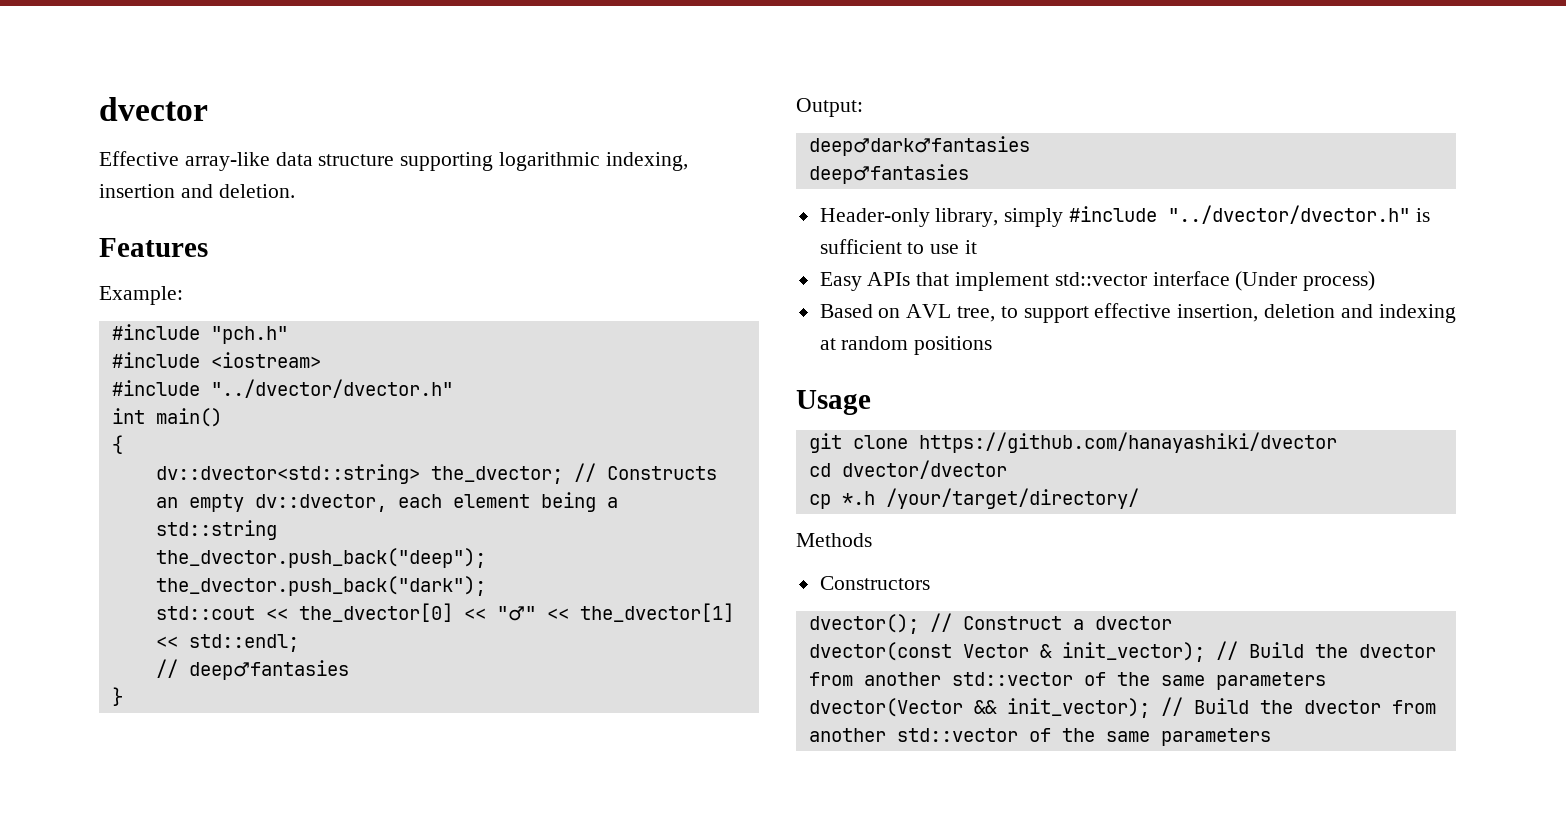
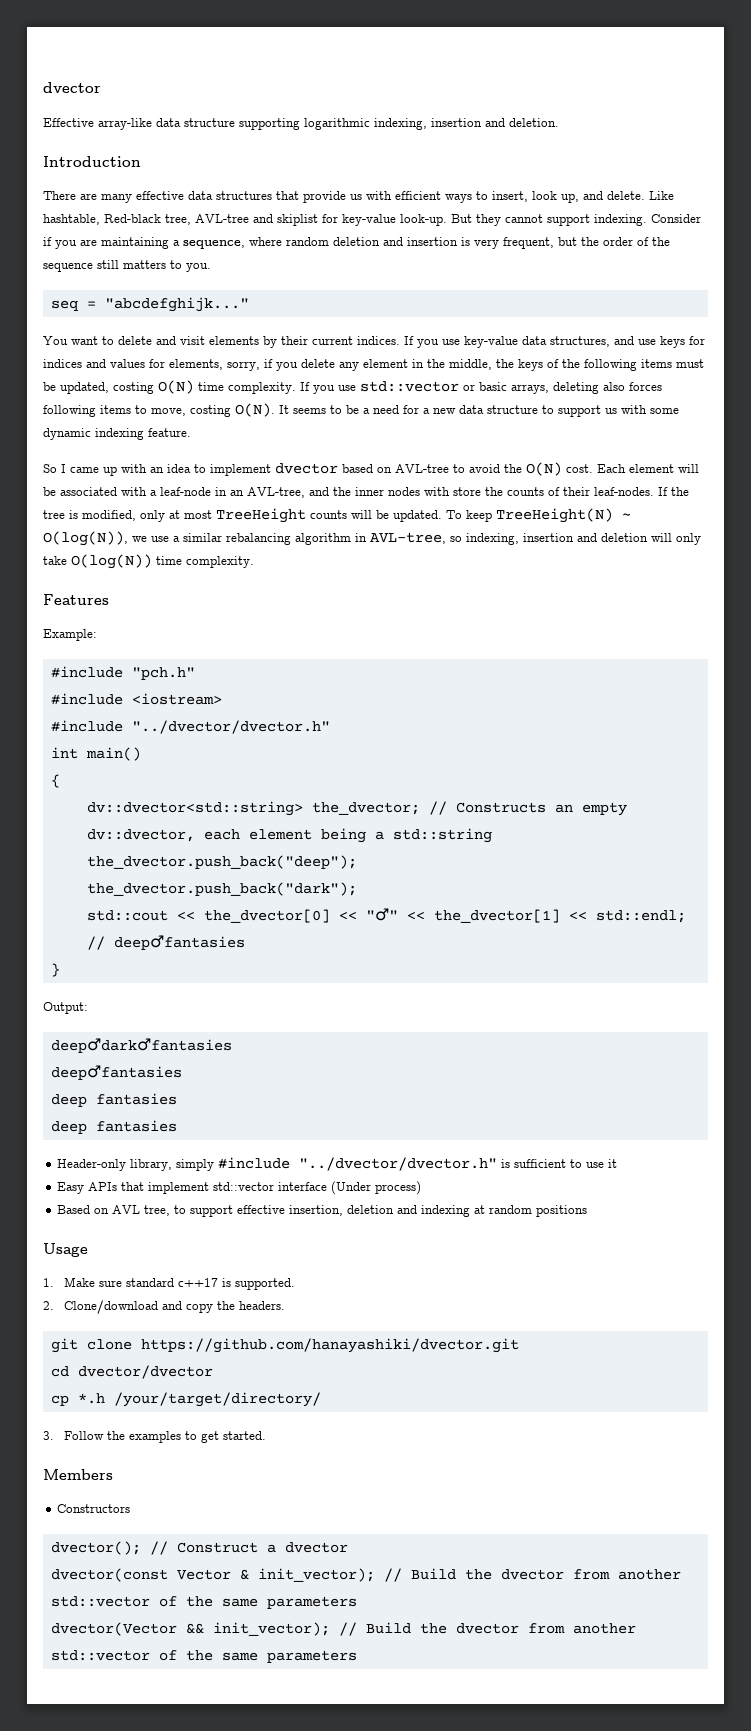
(295, 191) none -> [43,156,141,167] [43,191,674,203] [43,214,701,226] [43,237,670,249] [43,260,211,272] [50,297,249,312] [43,336,705,348] [43,359,704,371] [43,380,662,394] [43,403,679,417] [43,428,191,440] [43,462,699,476] [43,487,689,498] [43,508,631,523] [43,531,701,546] [43,554,254,569] // Introduction // There are many effective data structures that provide us with efficient ways to insert, look up, and delete. Like hashtable, Red-black tree, AVL-tree and skiplist for key-value look-up. But they cannot support indexing. Consider if you are maintaining a sequence, where random deletion and insertion is very frequent, but the order of the sequence still matters to you. // seq = "abcdefghijk..." // You want to delete and visit elements by their current indices. If you use key-value data structures, and use keys for indices and values for elements, sorry, if you delete any element in the middle, the keys of the following items must be updated, costing O(N) time complexity. If you use std::vector or basic arrays, deleting also forces following items to move, costing O(N). It seems to be a need for a new data structure to support us with some dynamic indexing feature. // So I came up with an idea to implement dvector based on AVL-tree to avoid the O(N) cost. Each element will be associated with a leaf-node in an AVL-tree, and the inner nodes with store the counts of their leaf-nodes. If the tree is modified, only at most TreeHeight counts will be updated. To keep TreeHeight(N) ~ O(log(N)), we use a similar rebalancing algorithm in AVL-tree, so indexing, insertion and deletion will only take O(log(N)) time complexity.
(969, 174) none -> [50,1093,177,1107] [50,1120,177,1134] // deep fantasies // deep fantasies
(871, 402) none -> [43,1277,296,1290] [43,1300,286,1314] // 1. Make sure standard c++17 is supported. // 2. Clone/download and copy the headers.
[918,432,1337,453] https://github.com/hanayashiki/dvector -> [140,1338,519,1353] https://github.com/hanayashiki/dvector.git
[796,533,872,547] Methods -> [43,1431,267,1443] [43,1469,113,1480] 3. Follow the examples to get started. // Members

